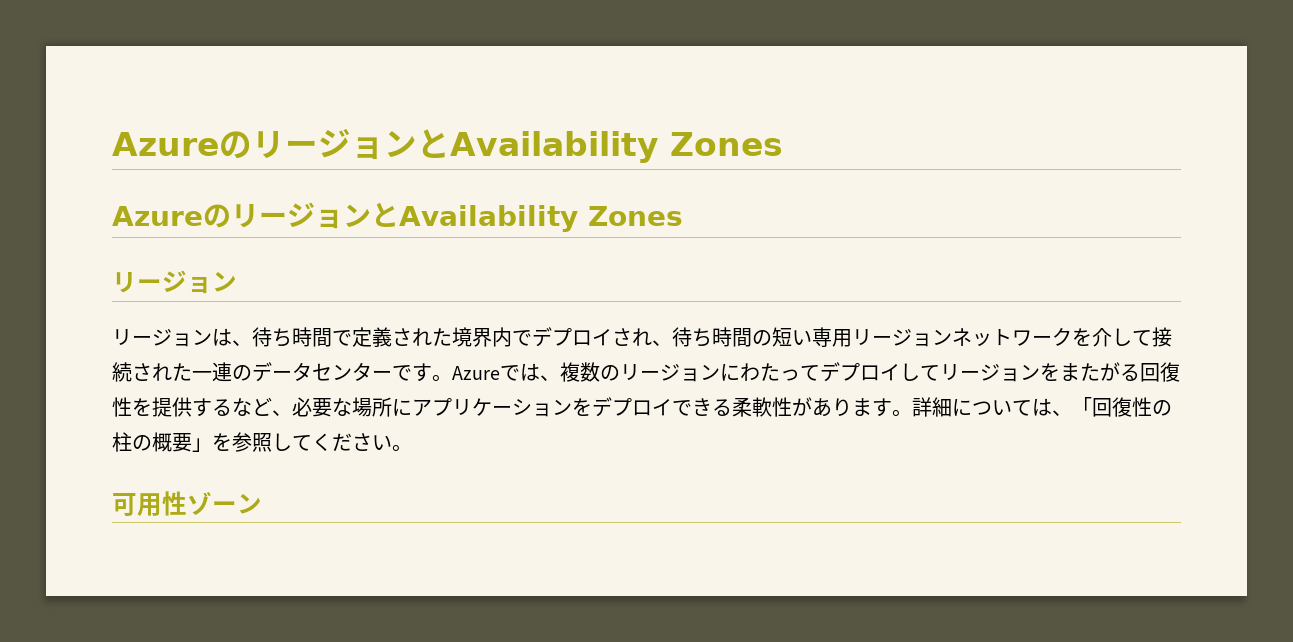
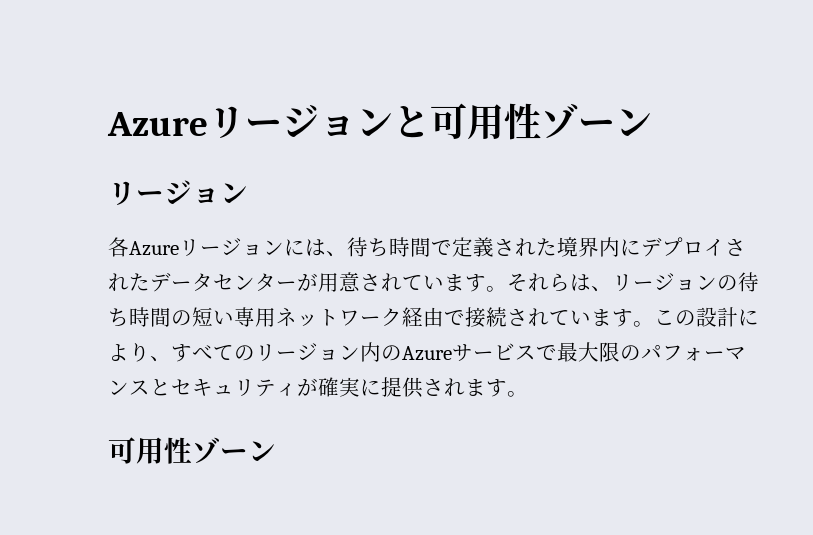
[112,129,783,163] [112,202,683,232] AzureのリージョンとAvailability Zones // AzureのリージョンとAvailability Zones -> [107,103,652,140] Azureリージョンと可用性ゾーン
[112,329,212,347] リージョン -> [108,237,305,257] 各Azureリージョンに
[512,330,532,346] で -> [620,239,641,256] に
[652,340,672,346] 、 -> [129,272,738,292] たデータセンターが用意されています。それらは、リージョンの
[852,329,952,347] リージョン -> (276, 317) none
[1072,327,1172,347] [112,362,1180,382] [112,397,1172,417] [112,432,392,452] を介して接続された一連のデータセンターです。Azureでは、複数のリージョンにわたってデプロイしてリージョンをまたがる回復性を提供するなど、必要な場所にアプリケーションをデプロイできる柔軟性があります。詳細については、「回復性の柱の概要」を参照してください -> [402,307,759,328] [108,342,746,362] [108,377,507,398] 経由で接続されています。この設計により、すべてのリージョン内のAzureサービスで最大限のパフォーマンスとセキュリティが確実に提供されます

